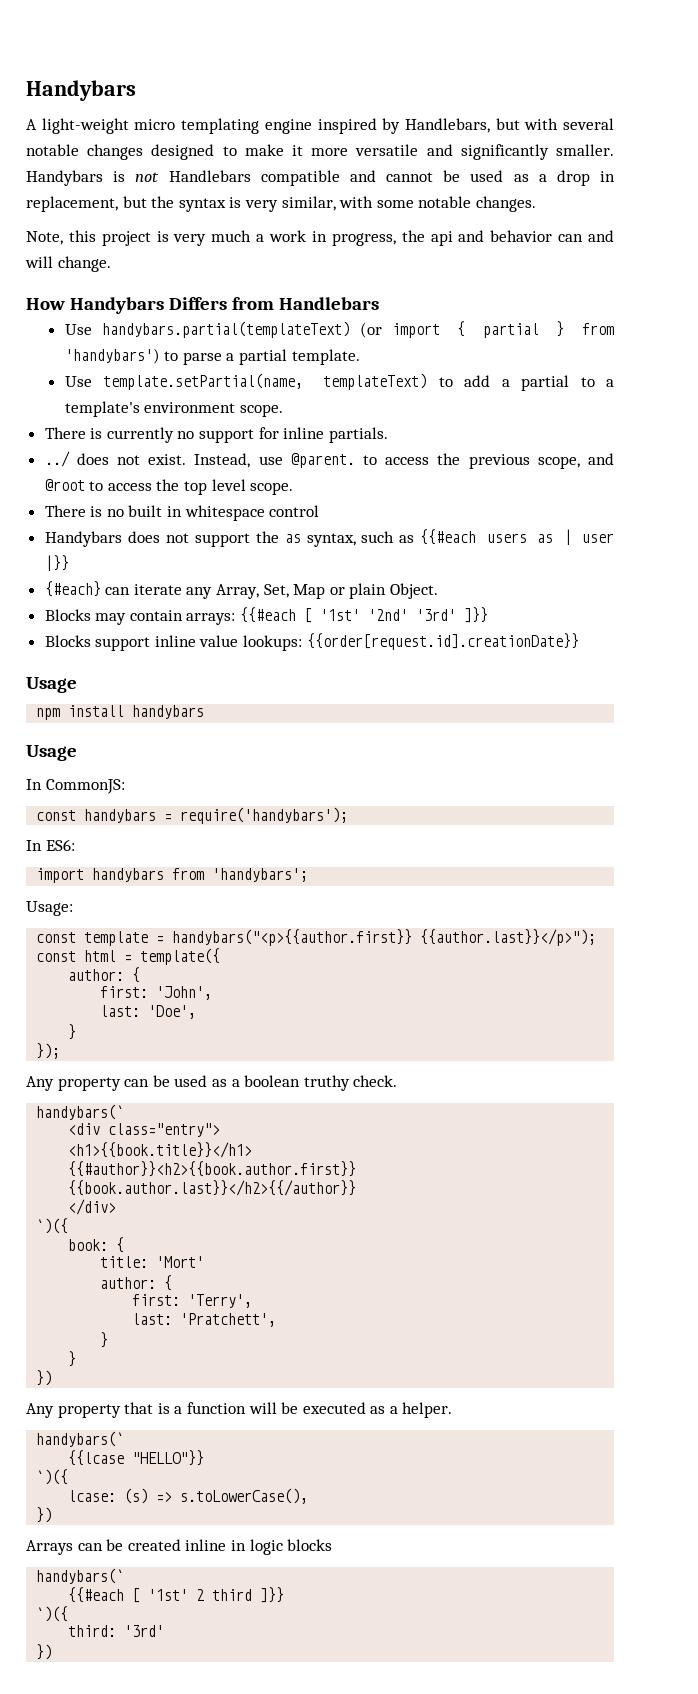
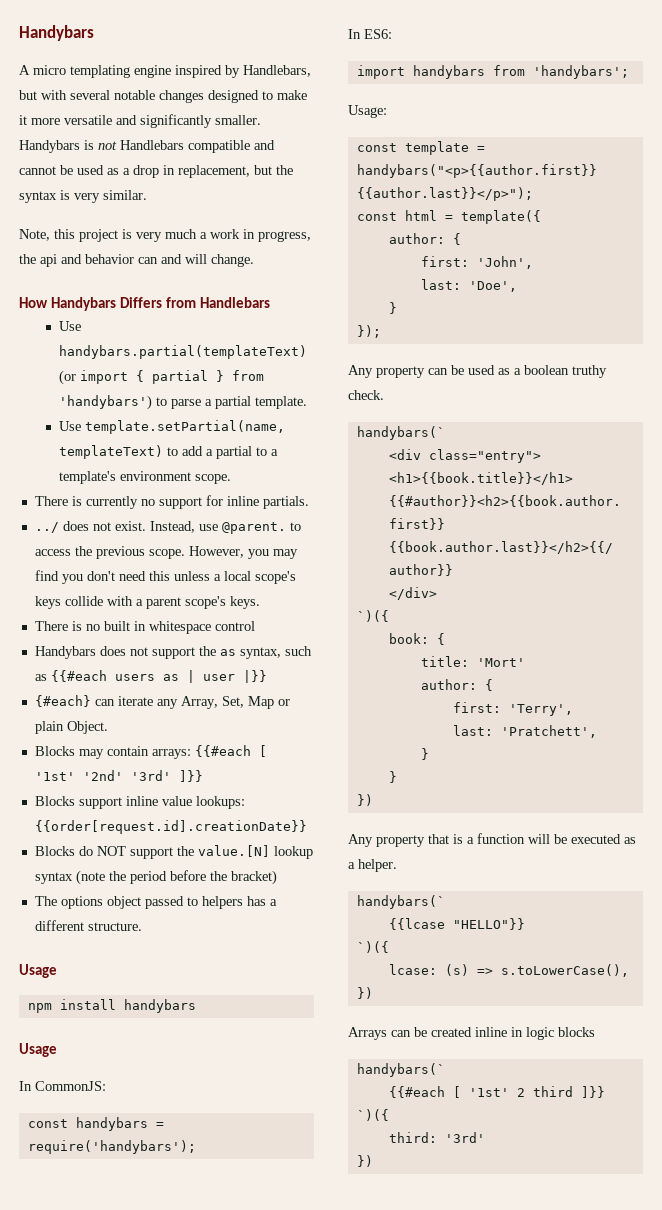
[41,118,129,134] light-weight -> (30, 70) none
[281,196,536,212] similar, with some notable changes. -> [103,190,147,200] similar.
[537,453,614,469] [44,479,294,495] scope, and @root to access the top level scope. -> [148,546,298,559] [34,570,296,584] [34,596,260,609] scope. However, you may find you don't need this unless a local scope's keys collide with a parent scope's keys.
(579, 641) none -> [34,845,313,859] [34,870,277,885] [34,896,277,909] [34,920,142,931] // Blocks do NOT support the value.[N] lookup syntax (note the period before the bracket) // The options object passed to helpers has a different structure.

